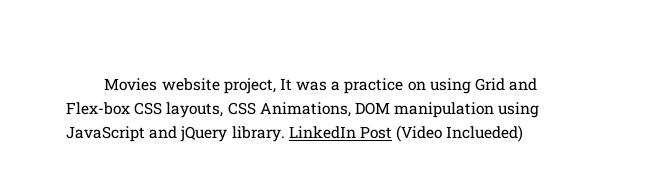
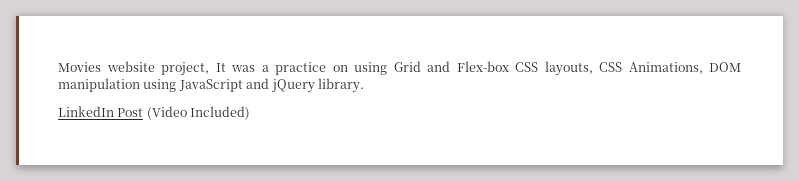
(285, 134) none -> (364, 85) //
[446,125,524,142] Inclueded) -> [190,106,251,120] Included)

